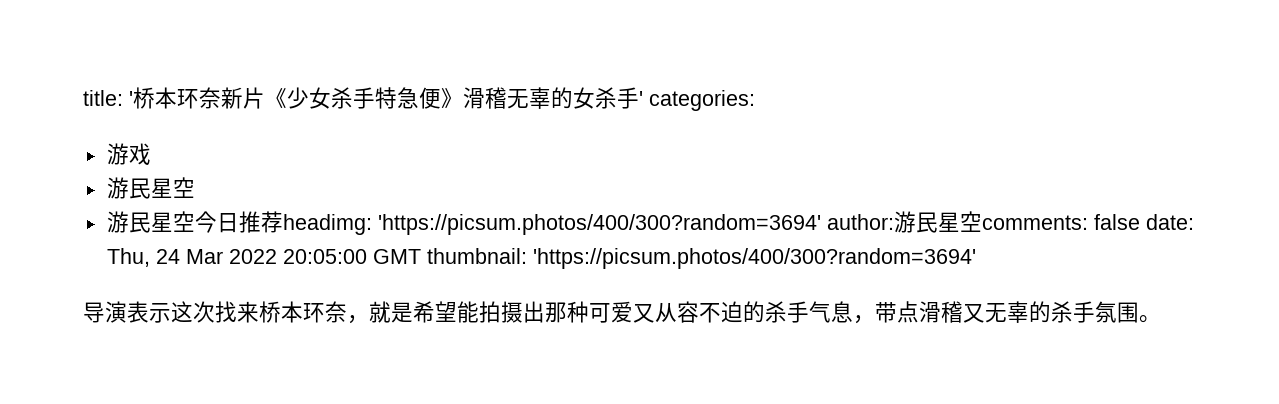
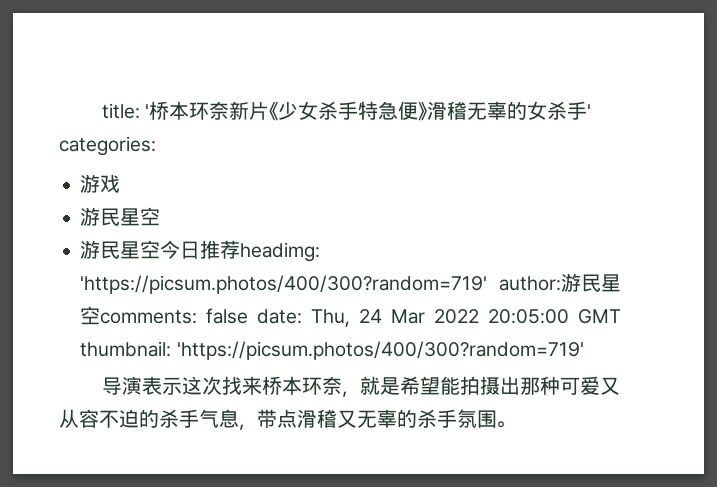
[377,214,821,235] 'https://picsum.photos/400/300?random=3694' -> [80,275,488,294] 'https://picsum.photos/400/300?random=719'
[532,248,976,269] 'https://picsum.photos/400/300?random=3694' -> [176,341,584,360] 'https://picsum.photos/400/300?random=719'

